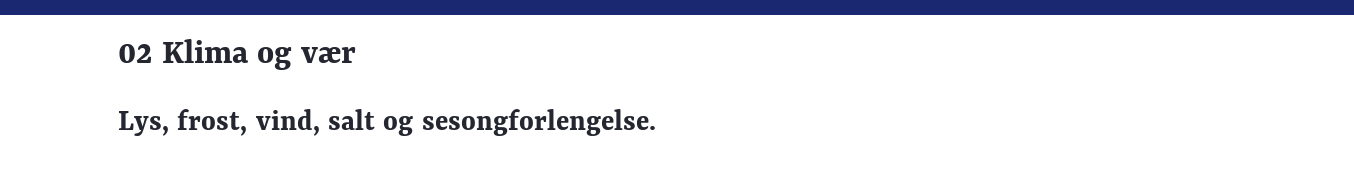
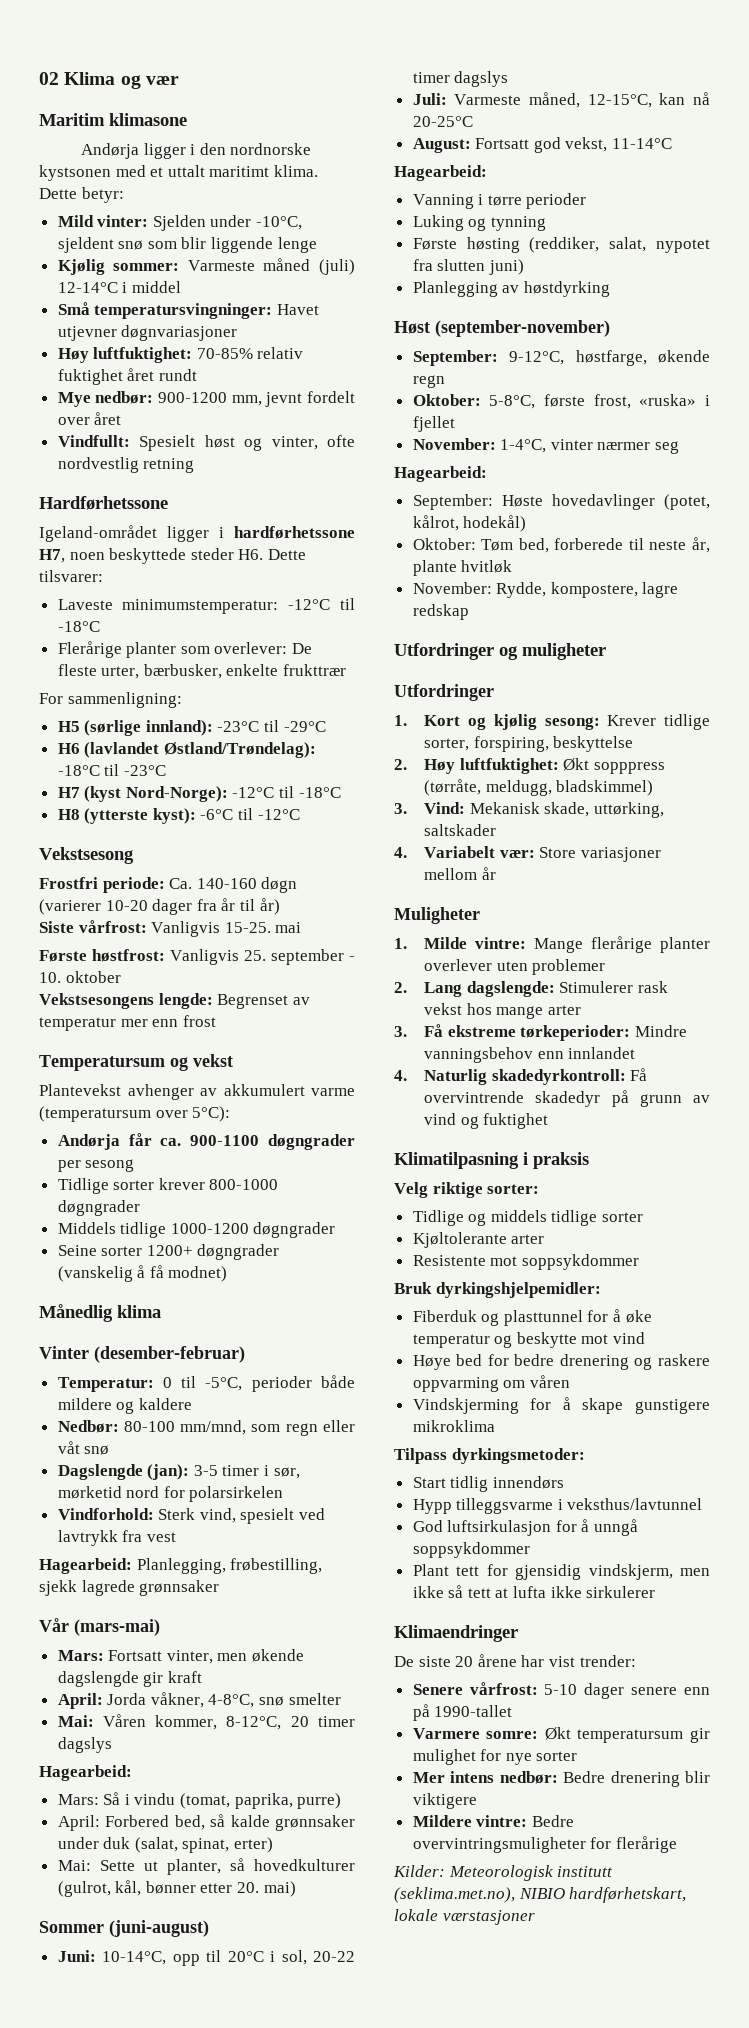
[118,109,656,136] Lys, frost, vind, salt og sesongforlengelse. -> [39,113,187,126] [80,143,312,159] [39,165,318,181] [39,187,124,203] [57,215,303,231] [57,237,317,253] [57,258,355,275] [57,281,181,293] [57,302,319,319] [57,325,238,341] [57,347,304,363] [57,368,197,385] [57,391,355,407] [57,412,122,425] [57,435,356,451] [57,457,195,473] [39,496,168,510] [39,525,355,542] [39,548,306,564] [39,570,103,582] [57,598,355,614] [57,621,100,632] [57,641,313,658] [57,664,347,679] [39,692,182,708] [57,720,326,736] [57,742,316,758] [57,764,166,776] [57,786,341,802] [57,808,300,824] [39,847,134,864] [39,877,298,893] [39,898,280,915] [39,920,302,937] [39,949,355,965] [39,971,121,983] [39,993,310,1009] [39,1015,216,1031] [39,1054,233,1071] [39,1084,355,1100] [39,1106,231,1122] [57,1133,355,1150] [57,1159,135,1172] [57,1178,279,1194] [57,1200,140,1216] [57,1222,336,1238] [57,1244,280,1260] [57,1265,228,1282] [39,1304,161,1322] [39,1346,245,1363] [57,1375,355,1392] [57,1398,192,1414] [57,1420,355,1436] [57,1441,110,1455] [57,1464,300,1480] [57,1486,284,1502] [57,1508,326,1524] [57,1530,176,1546] [39,1558,323,1574] [39,1580,220,1596] [39,1618,160,1636] [57,1649,305,1664] [57,1671,202,1687] [57,1692,341,1709] [57,1714,355,1730] [57,1737,112,1753] [39,1765,132,1781] [57,1792,342,1809] [57,1814,356,1831] [57,1837,274,1853] [57,1858,355,1875] [57,1880,296,1897] [39,1920,209,1937] [57,1950,355,1966] [412,71,509,87] [412,92,710,108] [412,116,473,127] [412,137,673,153] [394,165,487,181] [412,193,587,209] [412,215,546,231] [412,237,710,253] [412,259,524,275] [412,281,610,297] [394,320,610,337] [412,350,710,366] [412,375,445,388] [412,394,710,409] [412,416,455,432] [412,438,680,454] [394,466,487,482] [412,494,710,510] [412,515,527,532] [412,537,710,553] [412,560,513,576] [412,582,679,598] [412,604,469,620] [394,643,606,660] [394,684,494,701] [394,714,710,730] [424,736,634,752] [394,758,666,774] [424,779,654,796] [394,802,665,818] [424,824,497,836] [394,846,662,862] [424,867,496,880] [394,907,480,924] [394,936,710,953] [424,959,606,975] [394,981,669,997] [424,1003,582,1019] [394,1024,688,1041] [424,1047,636,1063] [394,1068,648,1085] [424,1090,710,1107] [424,1113,549,1129] [394,1152,589,1169] [394,1182,540,1198] [412,1210,644,1226] [412,1232,545,1248] [412,1254,639,1270] [394,1282,601,1298] [412,1309,652,1326] [412,1332,646,1348] [412,1354,710,1370] [412,1375,570,1392] [412,1397,710,1414] [412,1420,495,1432] [394,1448,585,1464] [412,1476,564,1492] [412,1498,703,1514] [412,1519,639,1536] [412,1542,530,1558] [412,1564,710,1580] [412,1585,656,1598] [394,1625,518,1642] [394,1654,636,1667] [412,1682,710,1699] [412,1704,513,1721] [412,1727,710,1743] [412,1749,578,1765] [412,1771,710,1787] [412,1793,477,1809] [412,1815,574,1827] [412,1836,677,1853] [393,1865,614,1881] [394,1887,687,1903] [394,1909,535,1925] Maritim klimasone // Andørja ligger i den nordnorske kystsonen med et uttalt maritimt klima. Dette betyr: // Mild vinter: Sjelden under -10°C, sjeldent snø som blir liggende lenge // Kjølig sommer: Varmeste måned (juli) 12-14°C i middel // Små temperatursvingninger: Havet utjevner døgnvariasjoner // Høy luftfuktighet: 70-85% relativ fuktighet året rundt // Mye nedbør: 900-1200 mm, jevnt fordelt over året // Vindfullt: Spesielt høst og vinter, ofte nordvestlig retning // Hardførhetssone // Igeland-området ligger i hardførhetssone H7, noen beskyttede steder H6. Dette tilsvarer: // Laveste minimumstemperatur: -12°C til -18°C // Flerårige planter som overlever: De fleste urter, bærbusker, enkelte frukttrær // For sammenligning: // H5 (sørlige innland): -23°C til -29°C // H6 (lavlandet Østland/Trøndelag): -18°C til -23°C // H7 (kyst Nord-Norge): -12°C til -18°C // H8 (ytterste kyst): -6°C til -12°C // Vekstsesong // Frostfri periode: Ca. 140-160 døgn (varierer 10-20 dager fra år til år) // Siste vårfrost: Vanligvis 15-25. mai // Første høstfrost: Vanligvis 25. september - 10. oktober // Vekstsesongens lengde: Begrenset av temperatur mer enn frost // Temperatursum og vekst // Plantevekst avhenger av akkumulert varme (temperatursum over 5°C): // Andørja får ca. 900-1100 døgngrader per sesong // Tidlige sorter krever 800-1000 døgngrader // Middels tidlige 1000-1200 døgngrader // Seine sorter 1200+ døgngrader (vanskelig å få modnet) // Månedlig klima // Vinter (desember-februar) // Temperatur: 0 til -5°C, perioder både mildere og kaldere // Nedbør: 80-100 mm/mnd, som regn eller våt snø // Dagslengde (jan): 3-5 timer i sør, mørketid nord for polarsirkelen // Vindforhold: Sterk vind, spesielt ved lavtrykk fra vest // Hagearbeid: Planlegging, frøbestilling, sjekk lagrede grønnsaker // Vår (mars-mai) // Mars: Fortsatt vinter, men økende dagslengde gir kraft // April: Jorda våkner, 4-8°C, snø smelter // Mai: Våren kommer, 8-12°C, 20 timer dagslys // Hagearbeid: // Mars: Så i vindu (tomat, paprika, purre) // April: Forbered bed, så kalde grønnsaker under duk (salat, spinat, erter) // Mai: Sette ut planter, så hovedkulturer (gulrot, kål, bønner etter 20. mai) // Sommer (juni-august) // Juni: 10-14°C, opp til 20°C i sol, 20-22 timer dagslys // Juli: Varmeste måned, 12-15°C, kan nå 20-25°C // August: Fortsatt god vekst, 11-14°C // Hagearbeid: // Vanning i tørre perioder // Luking og tynning // Første høsting (reddiker, salat, nypotet fra slutten juni) // Planlegging av høstdyrking // Høst (september-november) // September: 9-12°C, høstfarge, økende regn // Oktober: 5-8°C, første frost, «ruska» i fjellet // November: 1-4°C, vinter nærmer seg // Hagearbeid: // September: Høste hovedavlinger (potet, kålrot, hodekål) // Oktober: Tøm bed, forberede til neste år, plante hvitløk // November: Rydde, kompostere, lagre redskap // Utfordringer og muligheter // Utfordringer // 1. Kort og kjølig sesong: Krever tidlige sorter, forspiring, beskyttelse // 2. Høy luftfuktighet: Økt sopppress (tørråte, meldugg, bladskimmel) // 3. Vind: Mekanisk skade, uttørking, saltskader // 4. Variabelt vær: Store variasjoner mellom år // Muligheter // 1. Milde vintre: Mange flerårige planter overlever uten problemer // 2. Lang dagslengde: Stimulerer rask vekst hos mange arter // 3. Få ekstreme tørkeperioder: Mindre vanningsbehov enn innlandet // 4. Naturlig skadedyrkontroll: Få overvintrende skadedyr på grunn av vind og fuktighet // Klimatilpasning i praksis // Velg riktige sorter: // Tidlige og middels tidlige sorter // Kjøltolerante arter // Resistente mot soppsykdommer // Bruk dyrkingshjelpemidler: // Fiberduk og plasttunnel for å øke temperatur og beskytte mot vind // Høye bed for bedre drenering og raskere oppvarming om våren // Vindskjerming for å skape gunstigere mikroklima // Tilpass dyrkingsmetoder: // Start tidlig innendørs // Hypp tilleggsvarme i veksthus/lavtunnel // God luftsirkulasjon for å unngå soppsykdommer // Plant tett for gjensidig vindskjerm, men ikke så tett at lufta ikke sirkulerer // Klimaendringer // De siste 20 årene har vist trender: // Senere vårfrost: 5-10 dager senere enn på 1990-tallet // Varmere somre: Økt temperatursum gir mulighet for nye sorter // Mer intens nedbør: Bedre drenering blir viktigere // Mildere vintre: Bedre overvintringsmuligheter for flerårige // Kilder: Meteorologisk institutt (seklima.met.no), NIBIO hardførhetskart, lokale værstasjoner

